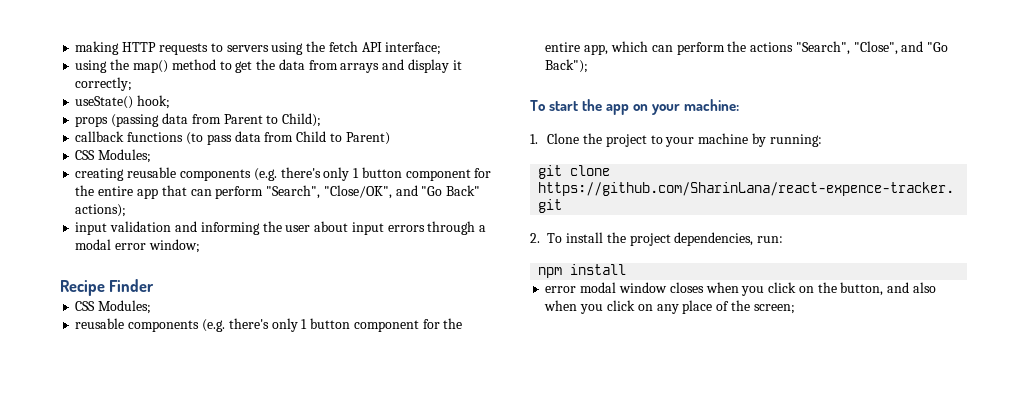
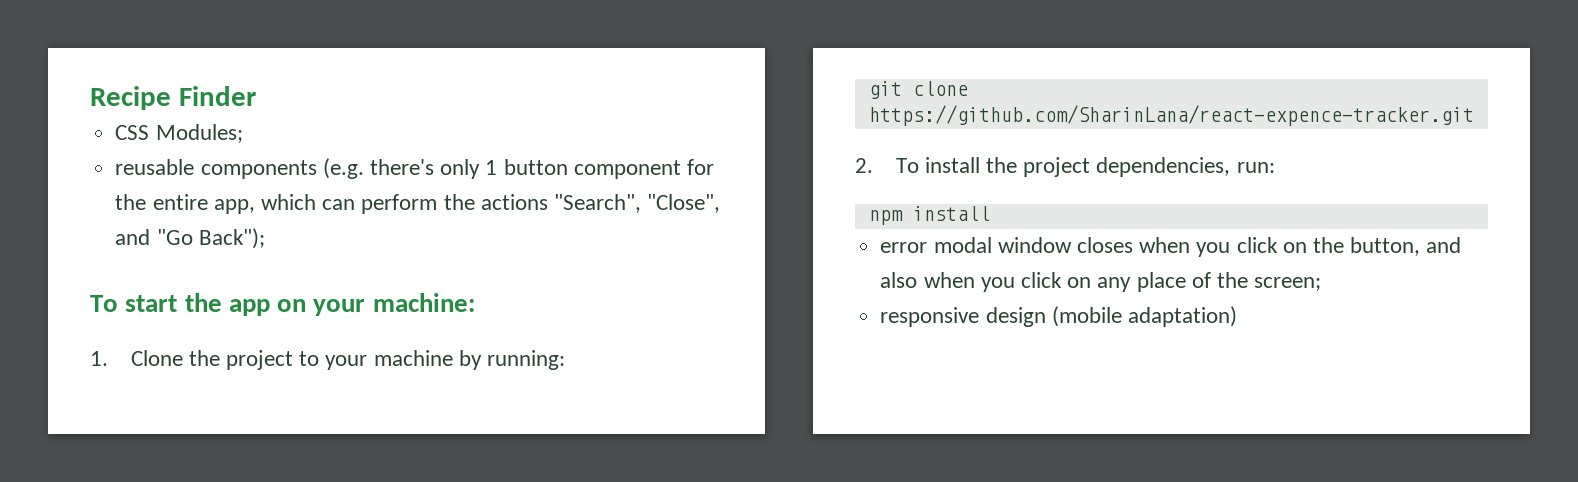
[75,41,442,55] [75,59,462,73] [75,77,133,91] [75,95,171,109] [75,113,322,127] [75,131,390,145] [75,149,152,163] [75,167,492,181] [75,185,481,199] [75,204,127,217] [75,221,487,235] [75,239,200,253] making HTTP requests to servers using the fetch API interface; // using the map() method to get the data from arrays and display it correctly; // useState() hook; // props (passing data from Parent to Child); // callback functions (to pass data from Child to Parent) // CSS Modules; // creating reusable components (e.g. there's only 1 button component for the entire app that can perform "Search", "Close/OK", and "Go Back" actions); // input validation and informing the user about input errors through a modal error window; // -> (90, 98) none
(795, 309) none -> [880,306,1237,327] // responsive design (mobile adaptation)

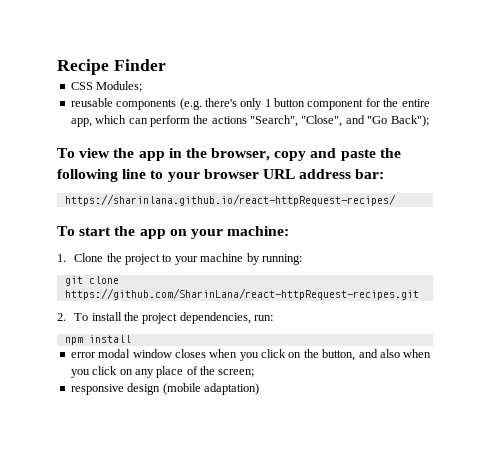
(265, 238) none -> [57,148,401,161] [57,169,385,182] [64,194,396,206] // To view the app in the browser, copy and paste the following line to your browser URL address bar: // https://sharinlana.github.io/react-httpRequest-recipes/
[868,105,1474,126] https://github.com/SharinLana/react-expence-tracker.git -> [64,288,419,300] https://github.com/SharinLana/react-httpRequest-recipes.git

